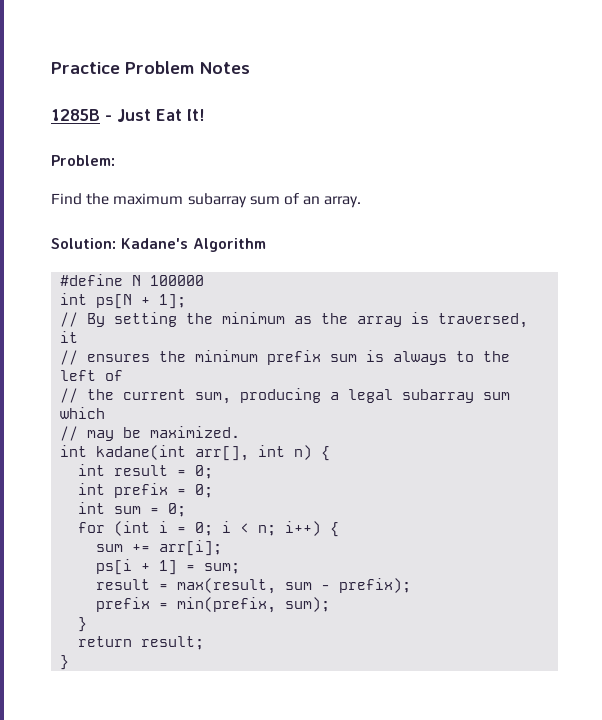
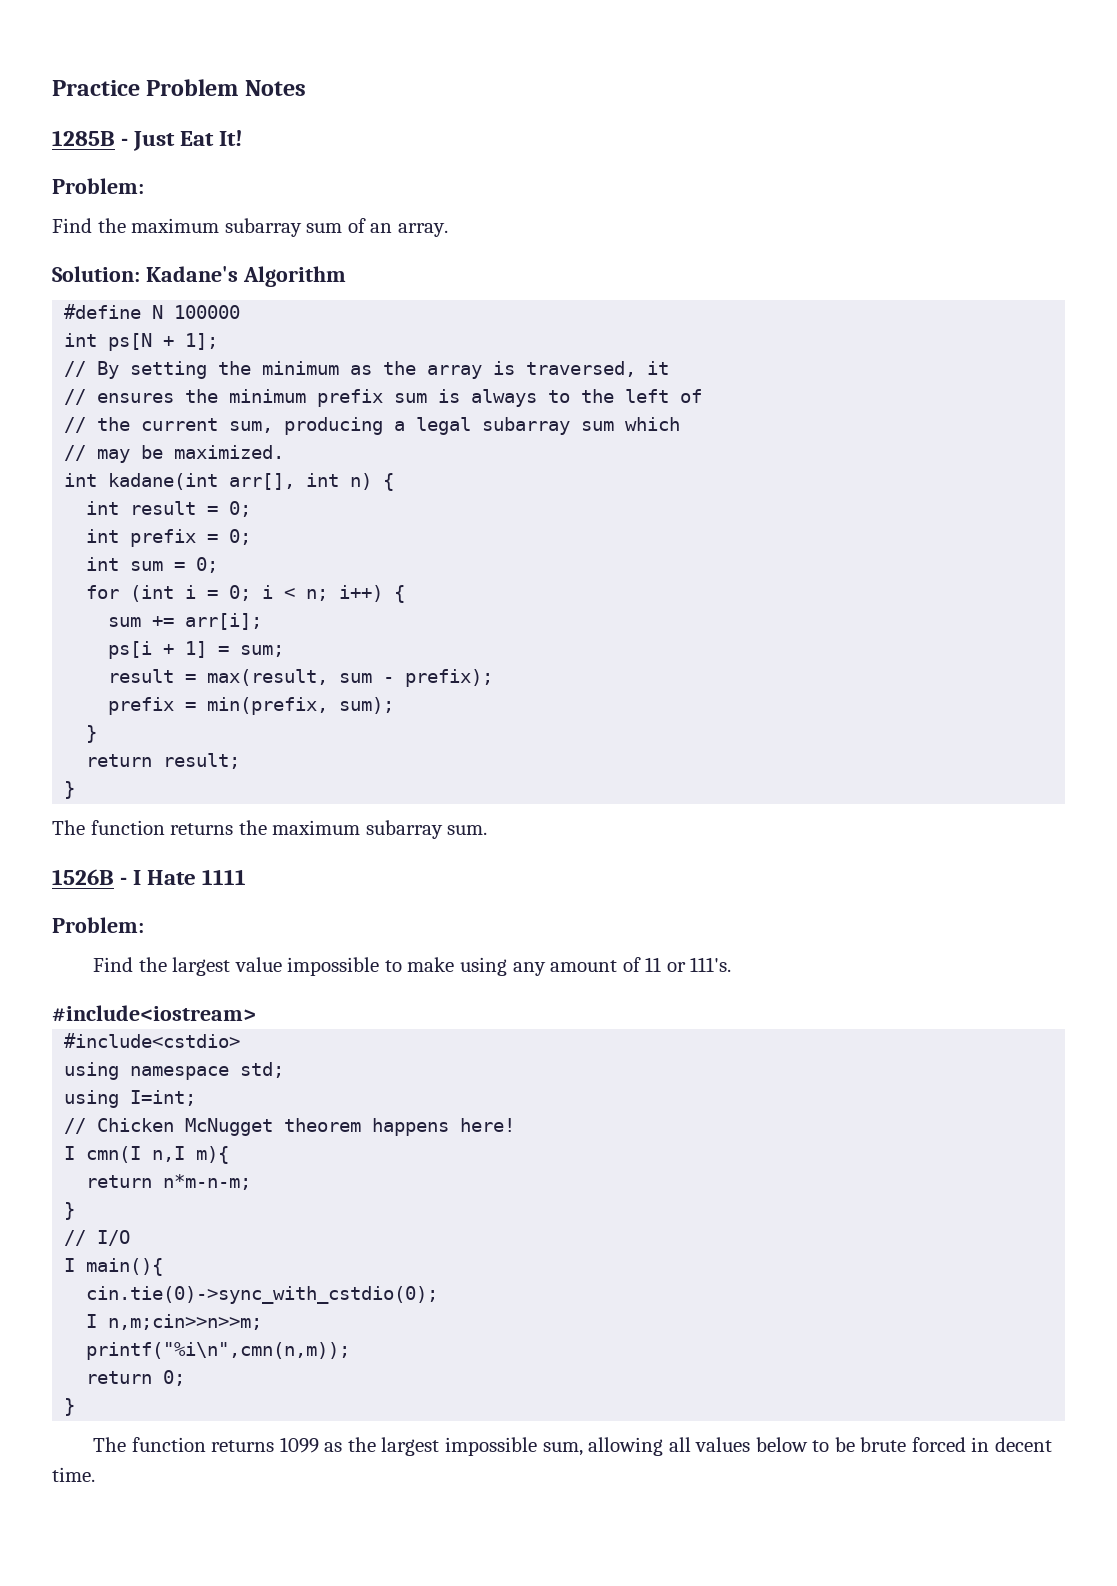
(70, 662) none -> [52,820,488,839] [52,869,247,885] [52,917,144,933] [93,957,732,976] [52,1005,256,1022] [64,1033,241,1048] [64,1062,285,1080] [64,1090,197,1108] [64,1118,516,1136] [64,1146,230,1164] [86,1174,252,1190] [64,1202,76,1220] [64,1230,131,1246] [64,1258,164,1276] [86,1286,439,1304] [86,1314,263,1330] [86,1342,351,1360] [86,1370,186,1386] [64,1398,76,1416] [93,1437,1052,1456] [52,1467,95,1482] // The function returns the maximum subarray sum. // 1526B - I Hate 1111 // Problem: // Find the largest value impossible to make using any amount of 11 or 111's. // #include<iostream> // #include<cstdio> // using namespace std; // using I=int; // // Chicken McNugget theorem happens here! // I cmn(I n,I m){ // return n*m-n-m; // } // // I/O // I main(){ // cin.tie(0)->sync_with_cstdio(0); // I n,m;cin>>n>>m; // printf("%i\n",cmn(n,m)); // return 0; // } // The function returns 1099 as the largest impossible sum, allowing all values below to be brute forced in decent time.

